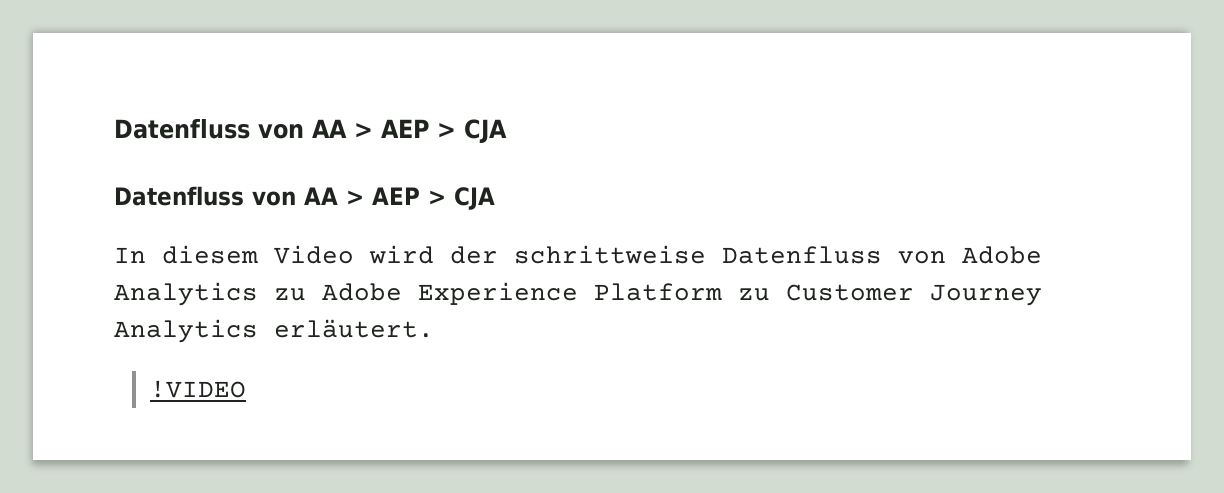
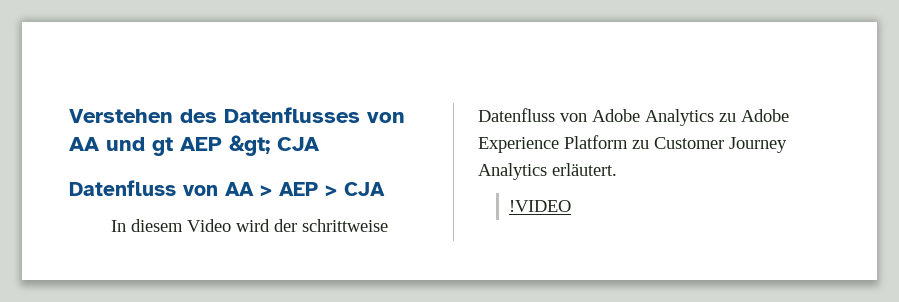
[114,119,456,139] Datenfluss von AA > AEP > -> [69,107,405,123] [69,135,270,156] Verstehen des Datenflusses von AA und gt AEP &gt;

